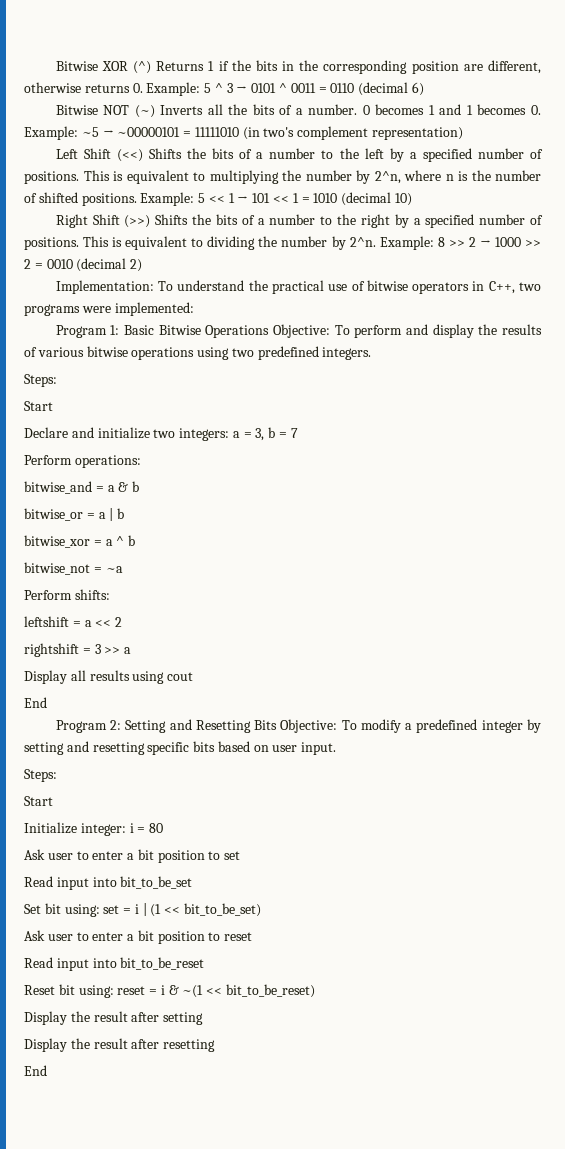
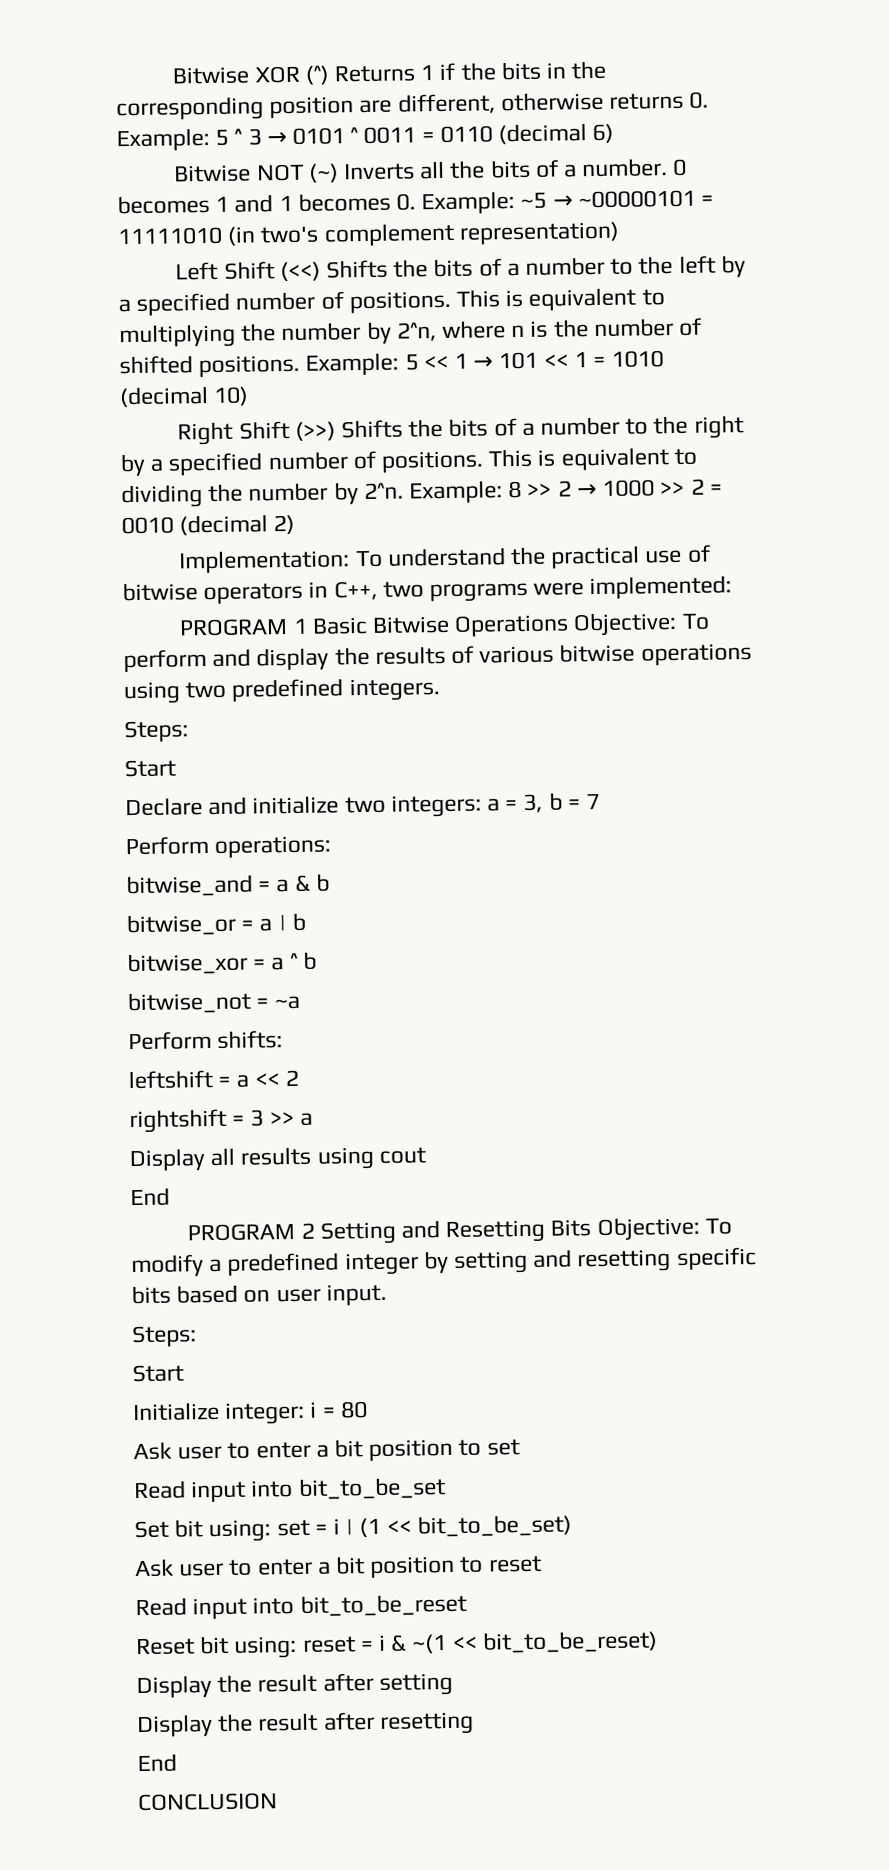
[55,325,120,338] Program 1: -> [179,617,308,637] PROGRAM 1
[55,720,122,733] Program 2: -> [187,1222,315,1242] PROGRAM 2
(47, 1070) none -> [138,1792,278,1812] // CONCLUSION

